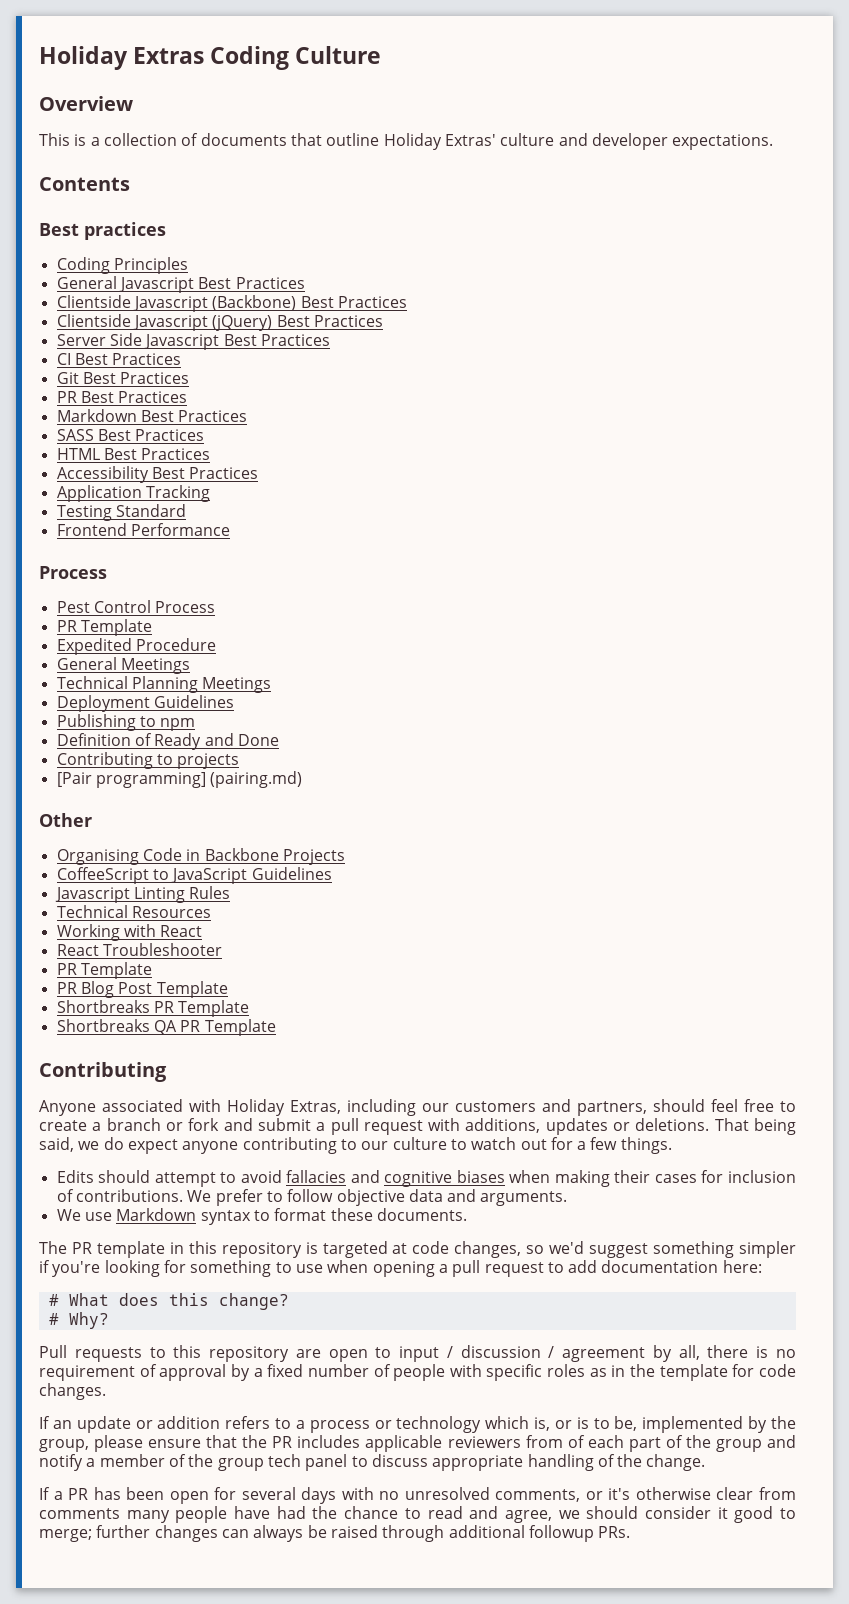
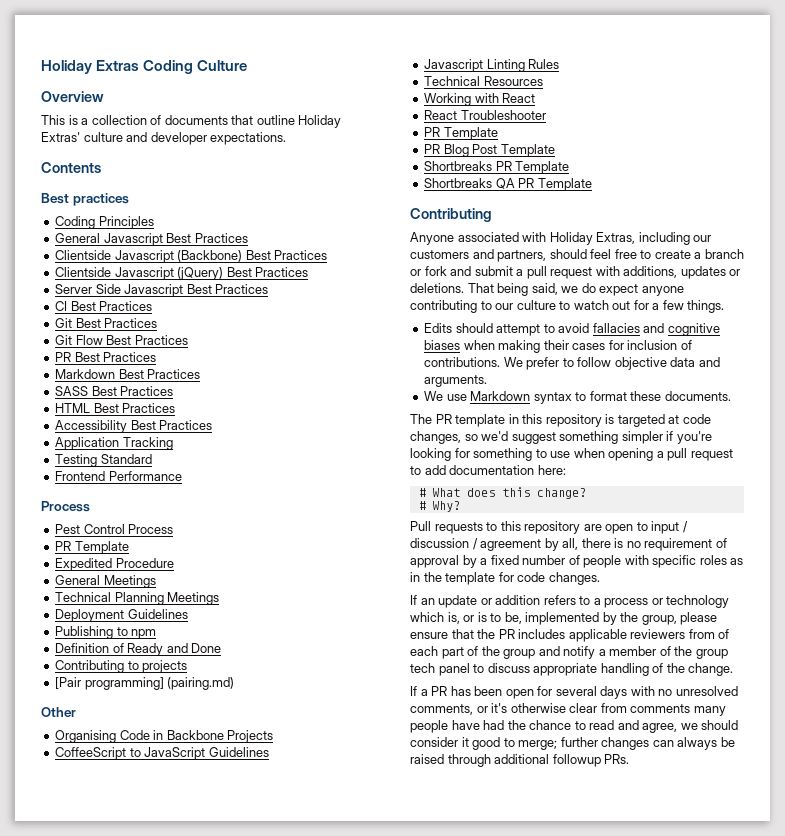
(190, 378) none -> [55,335,188,345] // Git Flow Best Practices

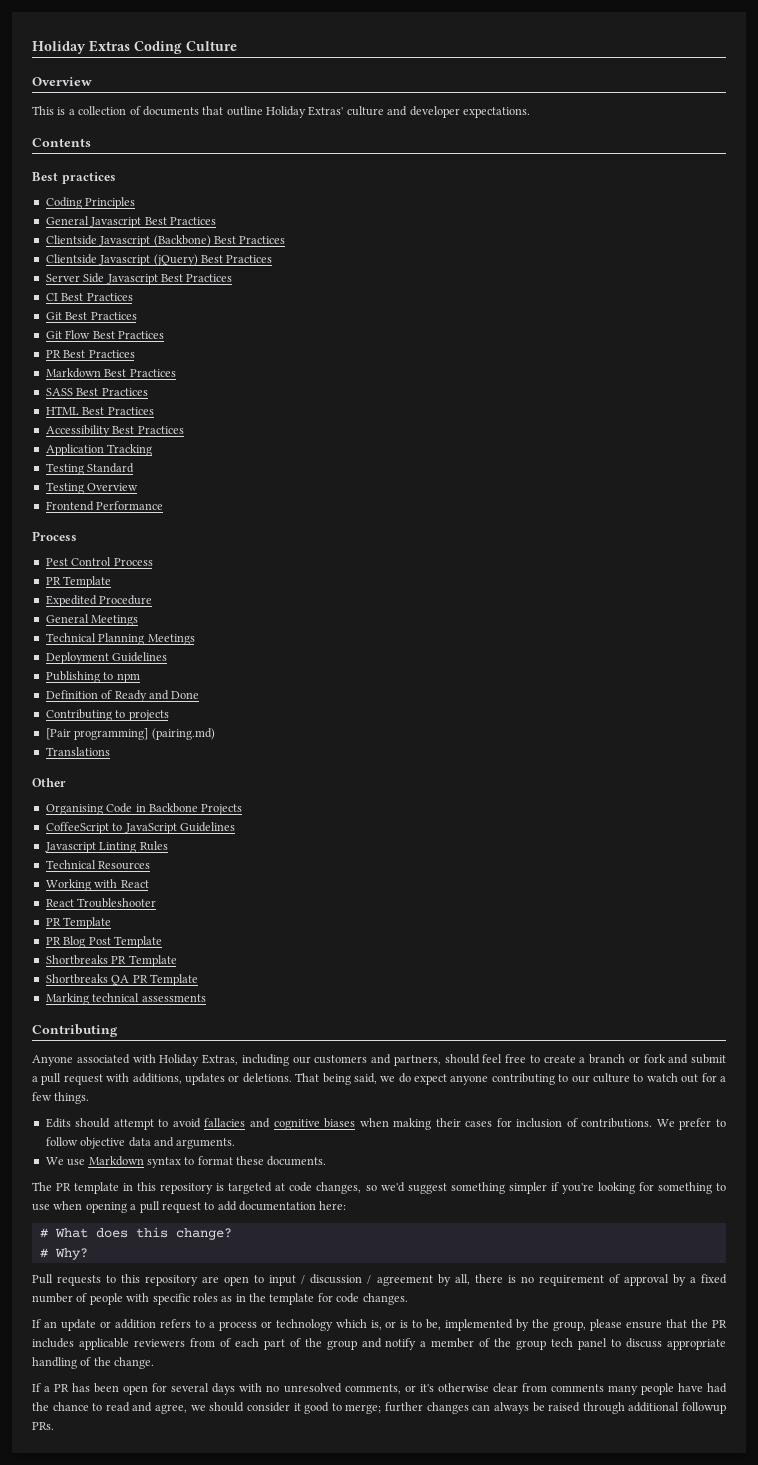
(152, 459) none -> [45,482,139,494] // Testing Overview
(235, 683) none -> [45,747,110,756] // Translations
(592, 184) none -> [45,993,206,1005] // Marking technical assessments

